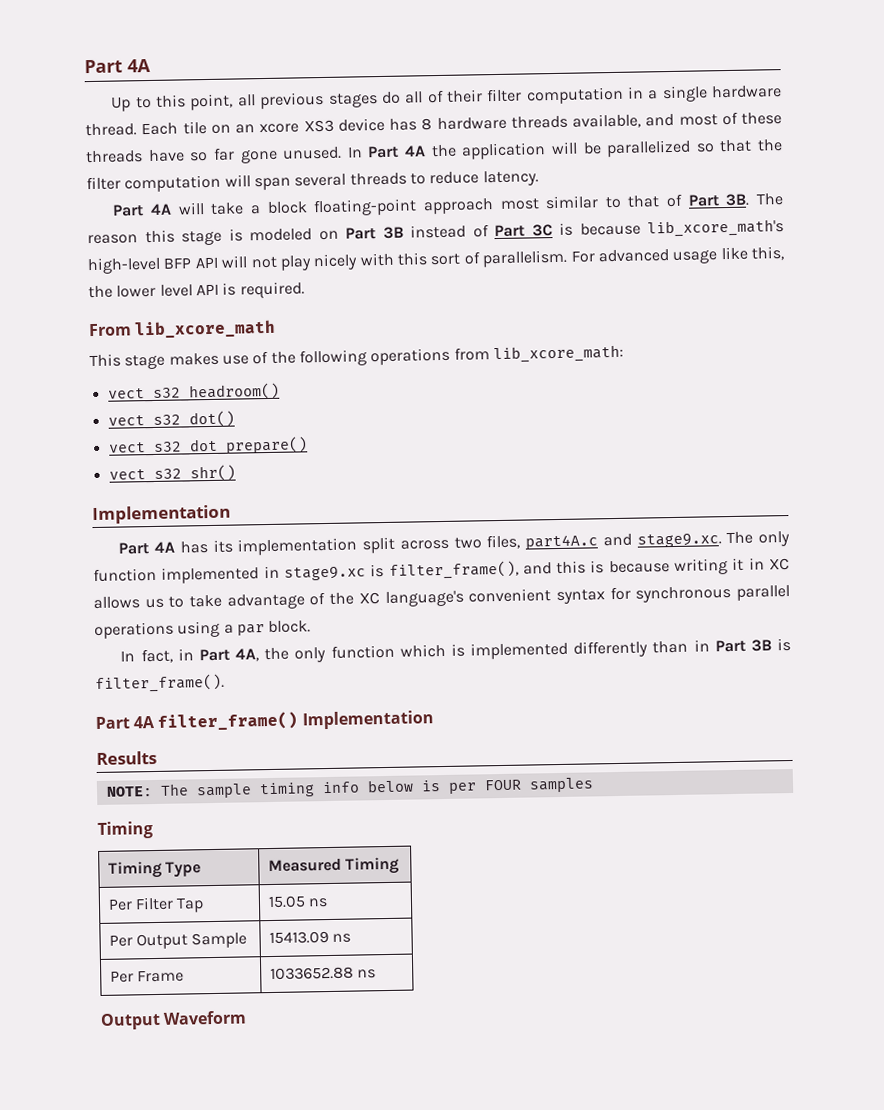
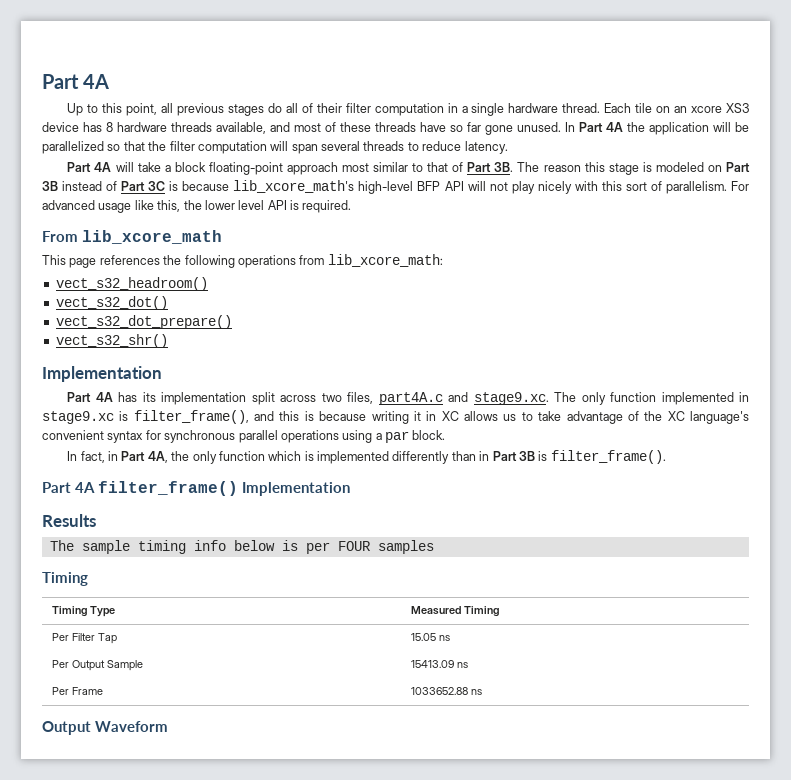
[124,350,269,370] stage makes use of -> [69,255,160,268] page references
[105,786,153,797] NOTE: -> (96, 520) none

